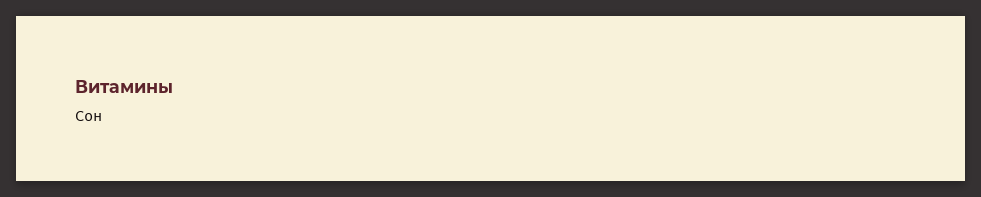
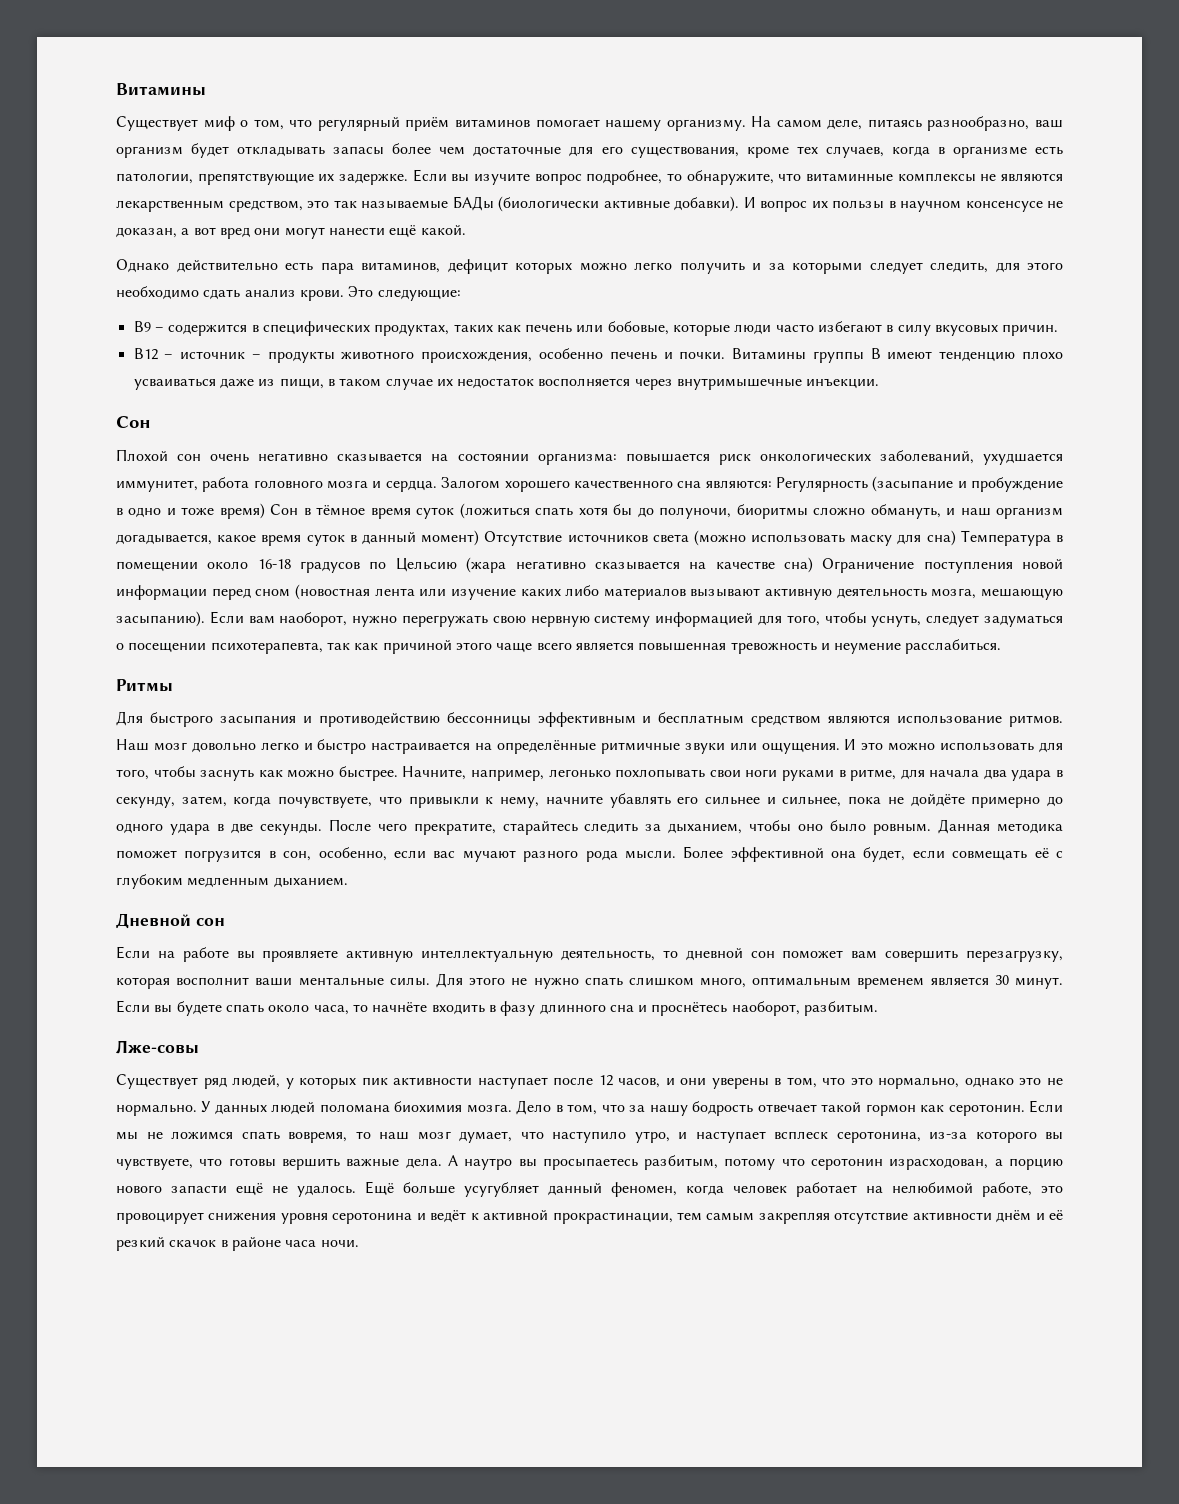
[75,111,102,121] Сон -> [116,116,1063,131] [116,143,1063,158] [116,169,1063,185] [116,196,1063,212] [116,225,466,239] [116,259,1063,274] [116,286,461,301] [133,321,1059,336] [133,348,1063,363] [133,378,880,390] [116,416,151,428] [116,449,1063,465] [116,476,1064,492] [116,503,1063,519] [116,530,1063,546] [116,557,1063,573] [116,584,1063,600] [116,611,1063,627] [116,639,1002,654] [116,679,173,692] [116,711,1063,727] [116,739,1063,754] [116,766,1063,781] [116,793,1063,808] [116,819,1064,835] [116,846,1064,862] [116,874,348,889] [116,913,225,929] [116,946,1064,962] [116,973,1063,989] [116,1000,879,1016] [116,1040,199,1054] [116,1074,1063,1089] [116,1100,1064,1116] [116,1131,1063,1143] [116,1155,1063,1170] [116,1181,1063,1197] [116,1210,1063,1224] [116,1237,359,1251] Существует миф о том, что регулярный приём витаминов помогает нашему организму. На самом деле, питаясь разнообразно, ваш организм будет откладывать запасы более чем достаточные для его существования, кроме тех случаев, когда в организме есть патологии, препятствующие их задержке. Если вы изучите вопрос подробнее, то обнаружите, что витаминные комплексы не являются лекарственным средством, это так называемые БАДы (биологически активные добавки). И вопрос их пользы в научном консенсусе не доказан, а вот вред они могут нанести ещё какой. // Однако действительно есть пара витаминов, дефицит которых можно легко получить и за которыми следует следить, для этого необходимо сдать анализ крови. Это следующие: // B9 – содержится в специфических продуктах, таких как печень или бобовые, которые люди часто избегают в силу вкусовых причин. // B12 – источник – продукты животного происхождения, особенно печень и почки. Витамины группы B имеют тенденцию плохо усваиваться даже из пищи, в таком случае их недостаток восполняется через внутримышечные инъекции. // Сон // Плохой сон очень негативно сказывается на состоянии организма: повышается риск онкологических заболеваний, ухудшается иммунитет, работа головного мозга и сердца. Залогом хорошего качественного сна являются: Регулярность (засыпание и пробуждение в одно и тоже время) Сон в тёмное время суток (ложиться спать хотя бы до полуночи, биоритмы сложно обмануть, и наш организм догадывается, какое время суток в данный момент) Отсутствие источников света (можно использовать маску для сна) Температура в помещении около 16-18 градусов по Цельсию (жара негативно сказывается на качестве сна) Ограничение поступления новой информации перед сном (новостная лента или изучение каких либо материалов вызывают активную деятельность мозга, мешающую засыпанию). Если вам наоборот, нужно перегружать свою нервную систему информацией для того, чтобы уснуть, следует задуматься о посещении психотерапевта, так как причиной этого чаще всего является повышенная тревожность и неумение расслабиться. // Ритмы // Для быстрого засыпания и противодействию бессонницы эффективным и бесплатным средством являются использование ритмов. Наш мозг довольно легко и быстро настраивается на определённые ритмичные звуки или ощущения. И это можно использовать для того, чтобы заснуть как можно быстрее. Начните, например, легонько похлопывать свои ноги руками в ритме, для начала два удара в секунду, затем, когда почувствуете, что привыкли к нему, начните убавлять его сильнее и сильнее, пока не дойдёте примерно до одного удара в две секунды. После чего прекратите, старайтесь следить за дыханием, чтобы оно было ровным. Данная методика поможет погрузится в сон, особенно, если вас мучают разного рода мысли. Более эффективной она будет, если совмещать её с глубоким медленным дыханием. // Дневной сон // Если на работе вы проявляете активную интеллектуальную деятельность, то дневной сон поможет вам совершить перезагрузку, которая восполнит ваши ментальные силы. Для этого не нужно спать слишком много, оптимальным временем является 30 минут. Если вы будете спать около часа, то начнёте входить в фазу длинного сна и проснётесь наоборот, разбитым. // Лже-совы // Существует ряд людей, у которых пик активности наступает после 12 часов, и они уверены в том, что это нормально, однако это не нормально. У данных людей поломана биохимия мозга. Дело в том, что за нашу бодрость отвечает такой гормон как серотонин. Если мы не ложимся спать вовремя, то наш мозг думает, что наступило утро, и наступает всплеск серотонина, из-за которого вы чувствуете, что готовы вершить важные дела. А наутро вы просыпаетесь разбитым, потому что серотонин израсходован, а порцию нового запасти ещё не удалось. Ещё больше усугубляет данный феномен, когда человек работает на нелюбимой работе, это провоцирует снижения уровня серотонина и ведёт к активной прокрастинации, тем самым закрепляя отсутствие активности днём и её резкий скачок в районе часа ночи.

